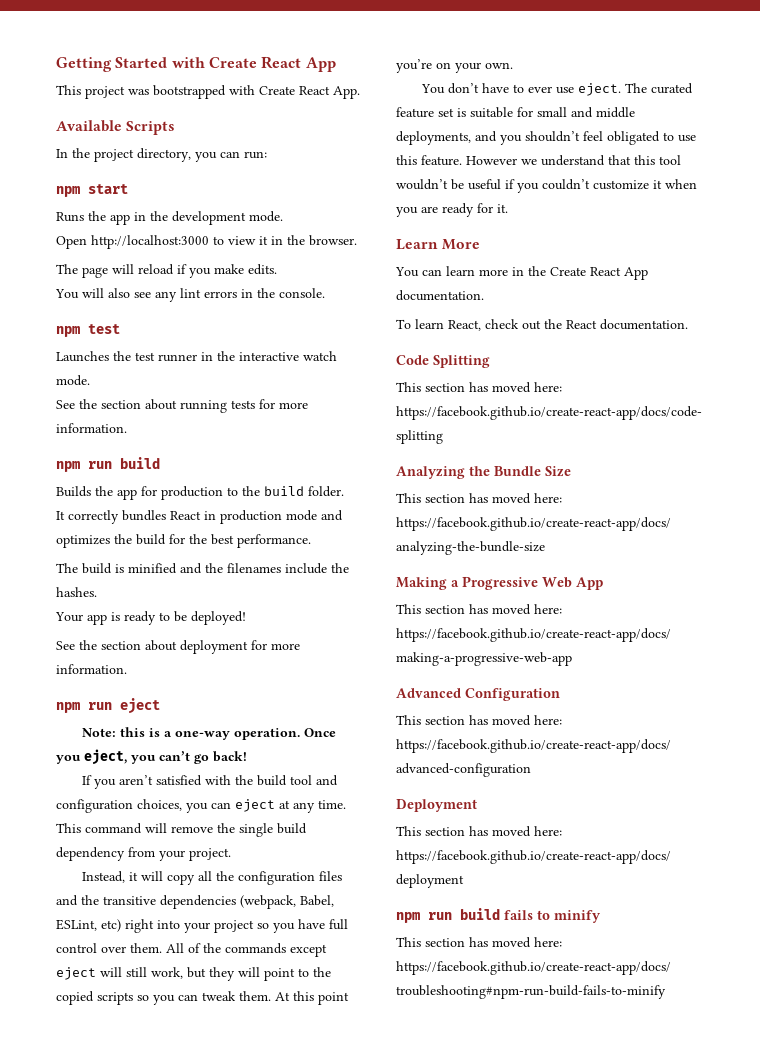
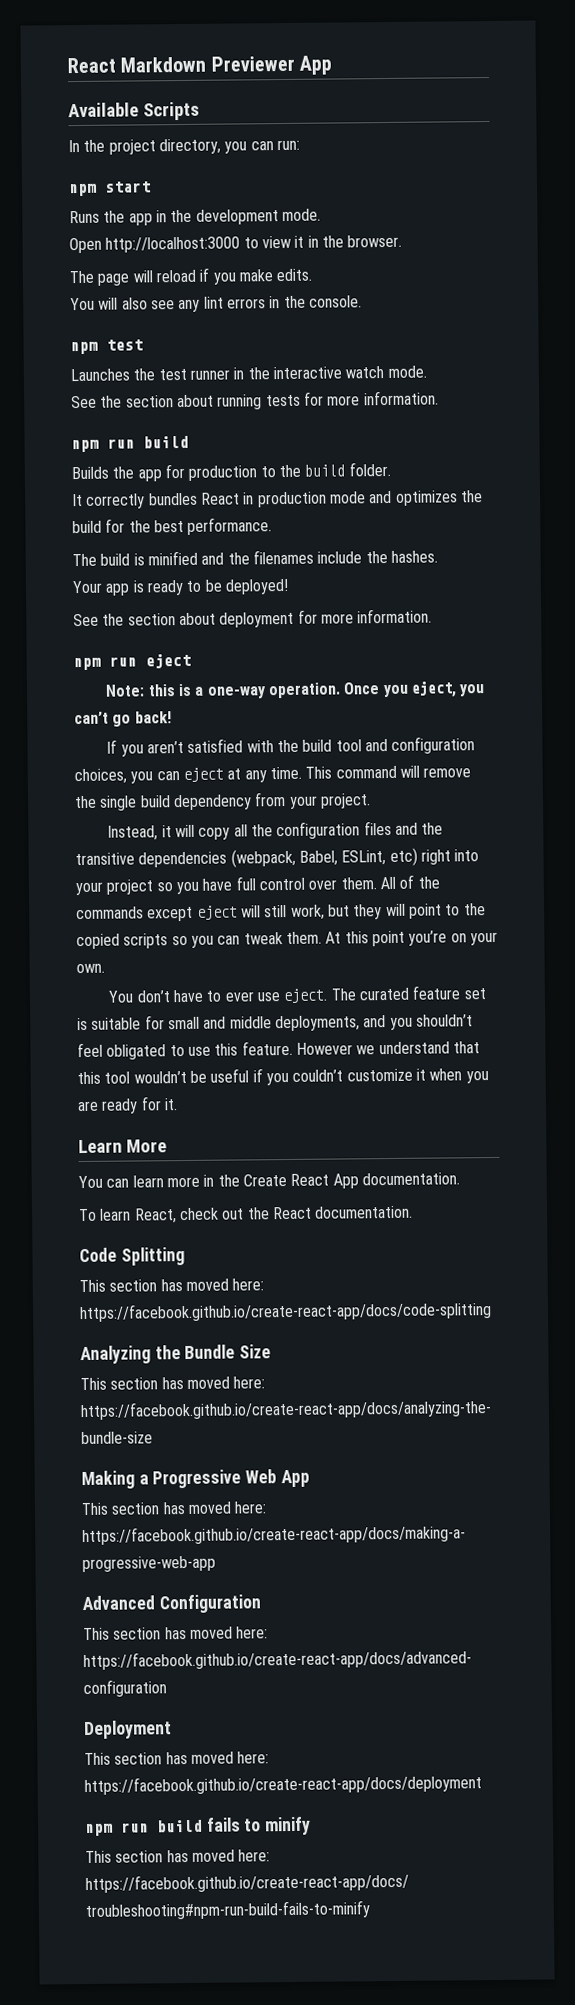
[56,56,336,72] [56,85,360,99] Getting Started with Create React App // This project was bootstrapped with Create React App. -> [67,55,333,75] React Markdown Previewer App

